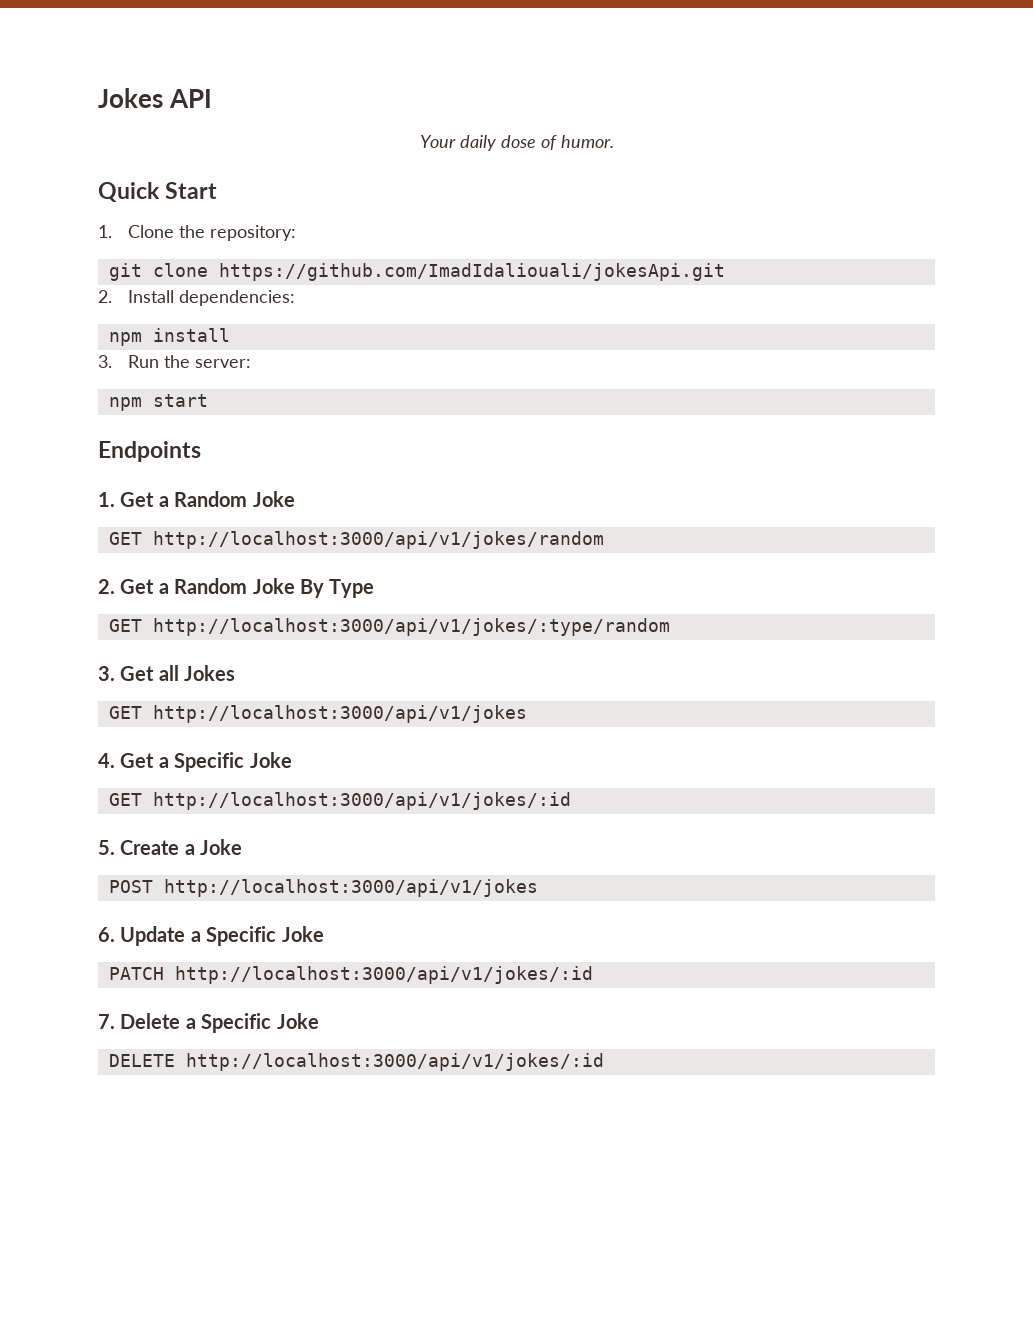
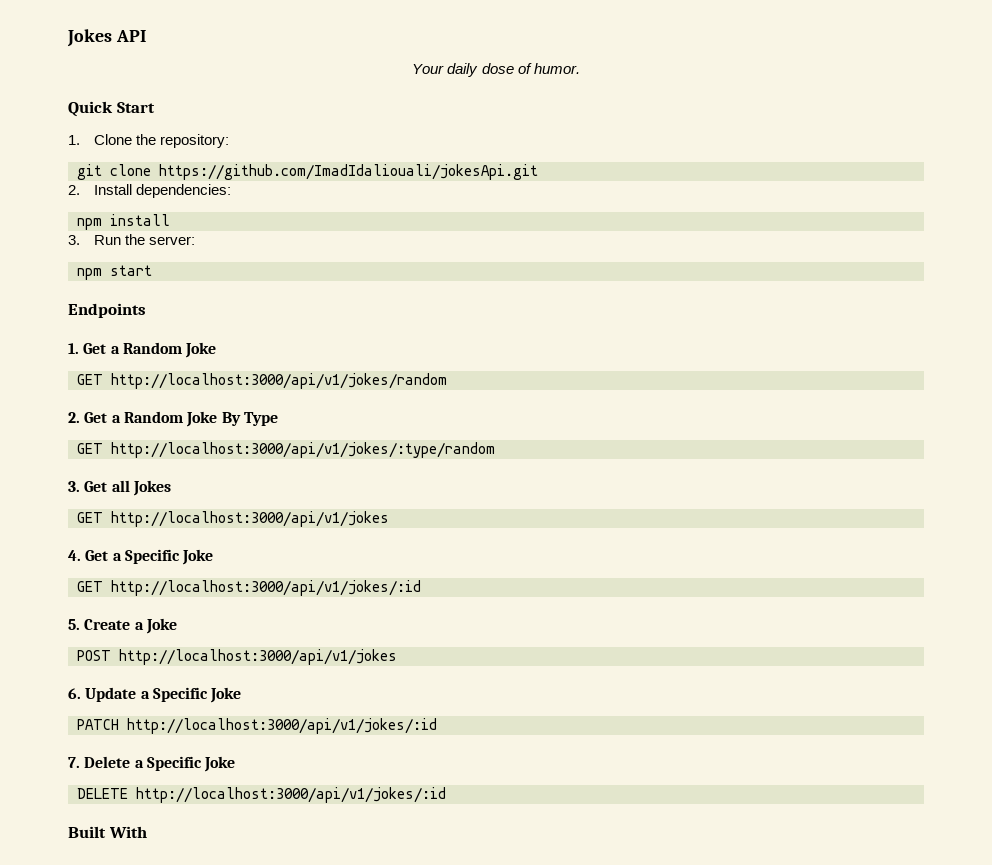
(604, 1062) none -> [68,826,147,838] // Built With

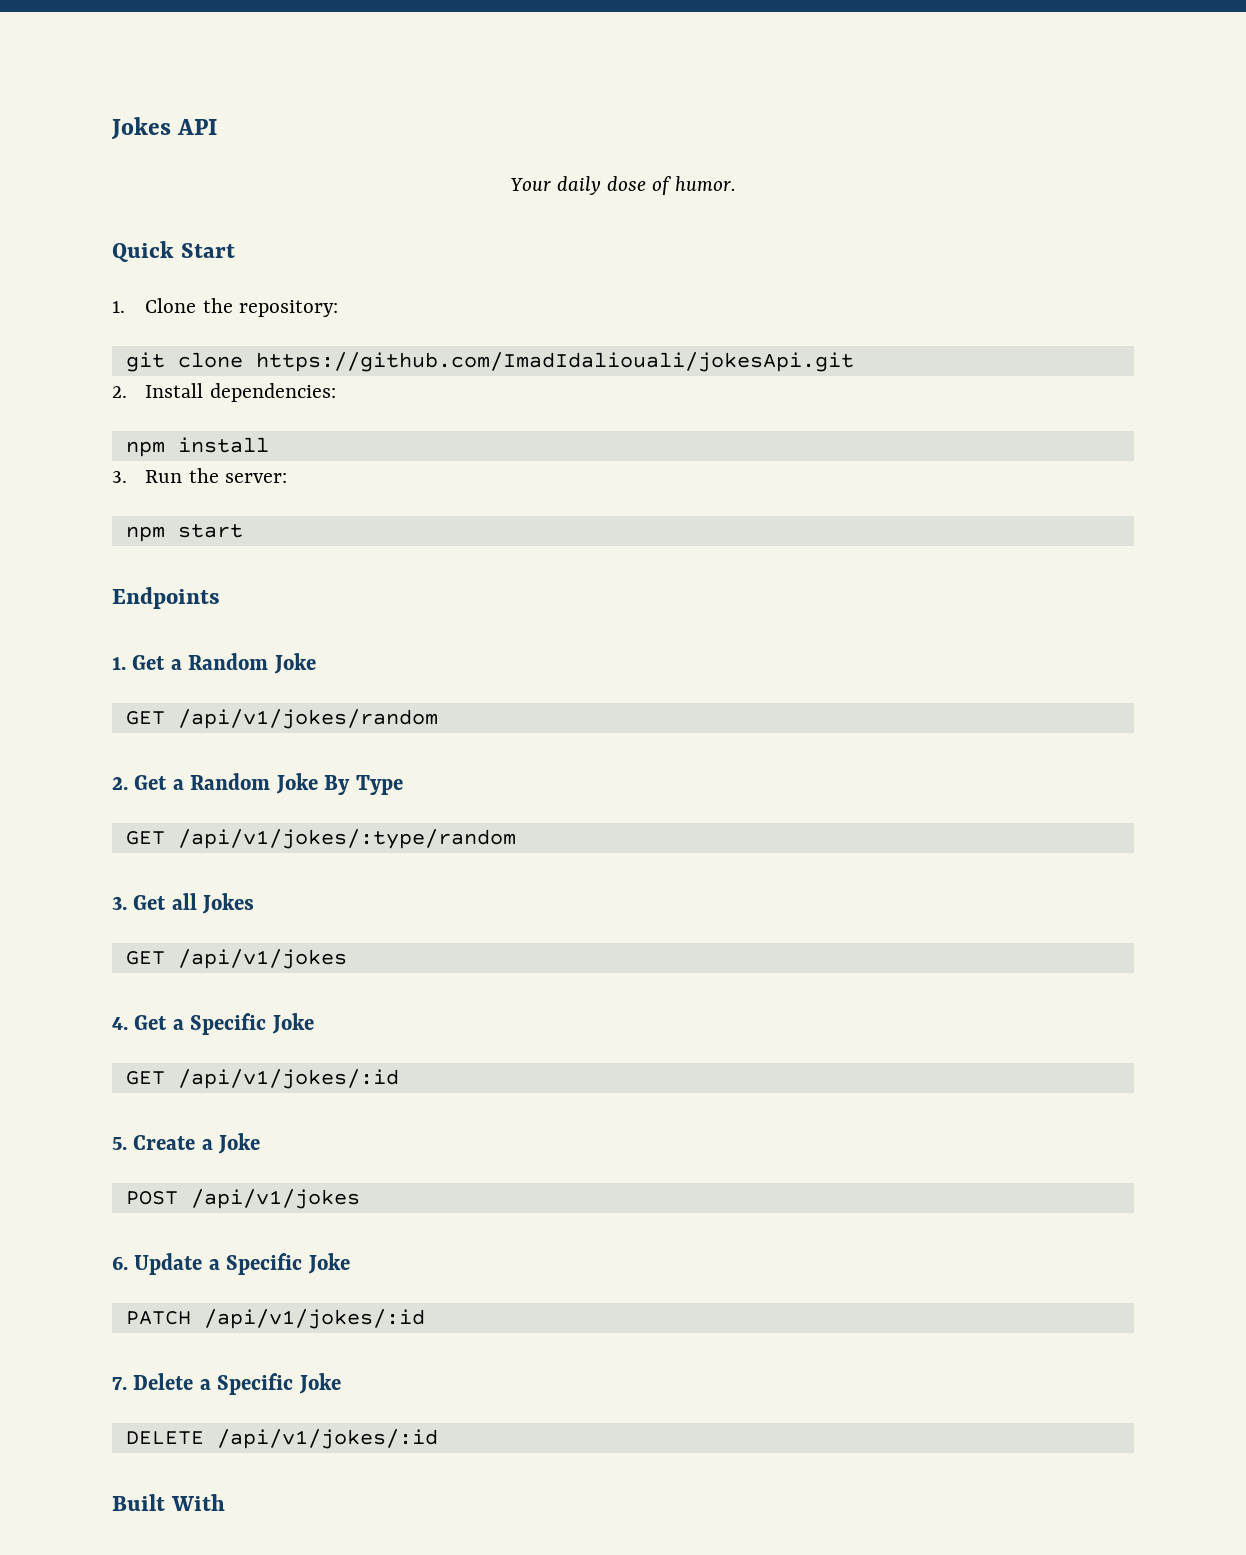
[111,373,447,389] http://localhost:3000/api/v1/jokes/random -> [177,709,438,729] /api/v1/jokes/random
[111,442,495,458] http://localhost:3000/api/v1/jokes/:type/random -> [177,829,516,849] /api/v1/jokes/:type/random
[111,511,389,527] http://localhost:3000/api/v1/jokes -> [177,949,347,969] /api/v1/jokes
[111,580,421,596] http://localhost:3000/api/v1/jokes/:id -> [177,1069,399,1089] /api/v1/jokes/:id
[119,649,397,665] http://localhost:3000/api/v1/jokes -> [190,1189,360,1209] /api/v1/jokes
[127,718,437,734] http://localhost:3000/api/v1/jokes/:id -> [203,1309,425,1329] /api/v1/jokes/:id
[136,787,446,803] http://localhost:3000/api/v1/jokes/:id -> [216,1429,438,1449] /api/v1/jokes/:id

